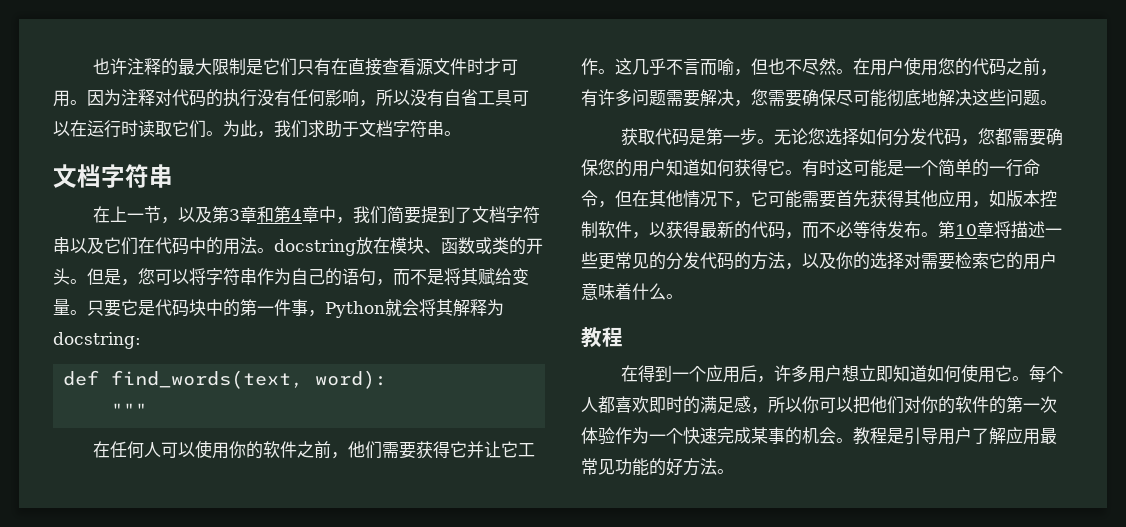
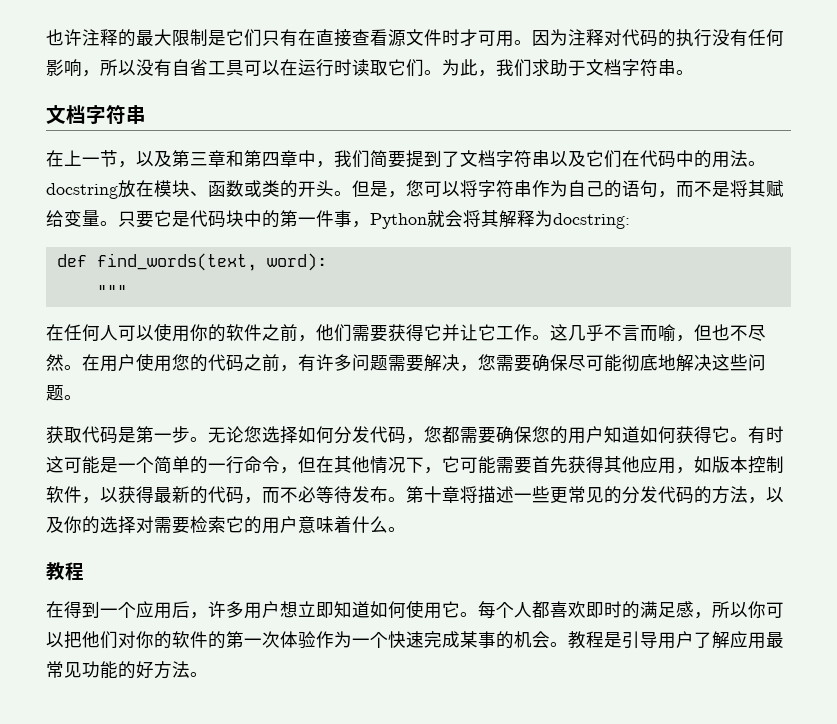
[229,206,303,223] 3章和第4 -> [190,150,280,167] 三章和第四
[955,224,977,236] 10 -> [424,486,442,503] 十

